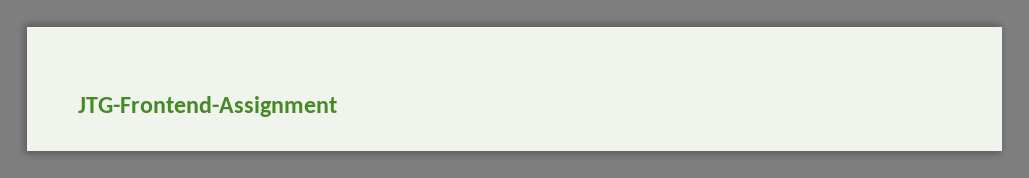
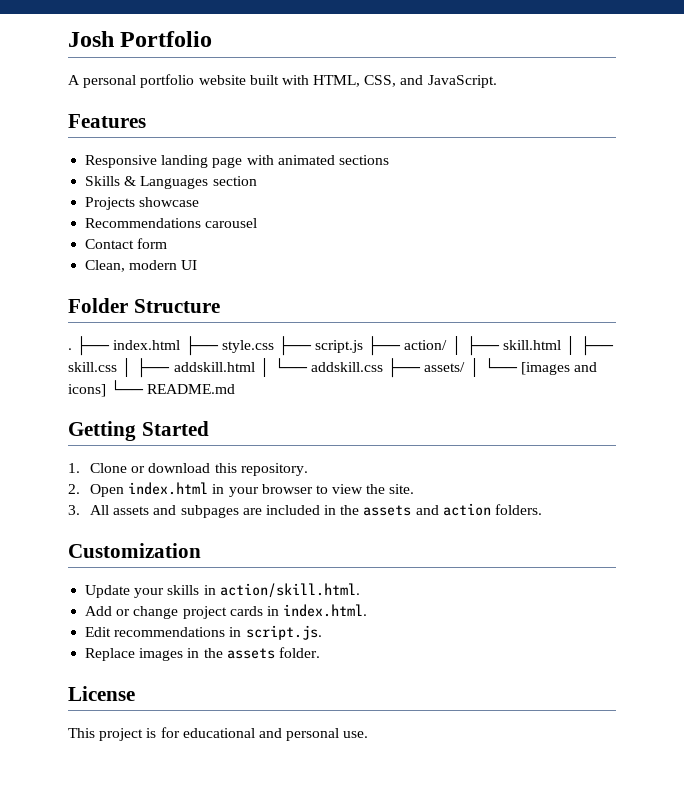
[78,96,337,117] JTG-Frontend-Assignment -> [68,31,213,47] [68,74,497,88] [68,114,146,128] [85,155,389,168] [85,176,257,189] [85,197,200,210] [85,218,258,228] [85,238,168,249] [85,260,198,272] [68,298,220,313] [68,336,615,356] [68,358,598,378] [68,380,236,397] [68,421,209,441] [68,463,308,476] [68,482,415,497] [68,503,543,518] [68,543,201,558] [85,583,360,598] [85,604,368,619] [85,625,322,640] [85,647,320,661] [68,686,135,701] [68,727,369,741] Josh Portfolio // A personal portfolio website built with HTML, CSS, and JavaScript. // Features // Responsive landing page with animated sections // Skills & Languages section // Projects showcase // Recommendations carousel // Contact form // Clean, modern UI // Folder Structure // . ├── index.html ├── style.css ├── script.js ├── action/ │ ├── skill.html │ ├── skill.css │ ├── addskill.html │ └── addskill.css ├── assets/ │ └── [images and icons] └── README.md // Getting Started // 1. Clone or download this repository. // 2. Open index.html in your browser to view the site. // 3. All assets and subpages are included in the assets and action folders. // Customization // Update your skills in action/skill.html. // Add or change project cards in index.html. // Edit recommendations in script.js. // Replace images in the assets folder. // License // This project is for educational and personal use.

